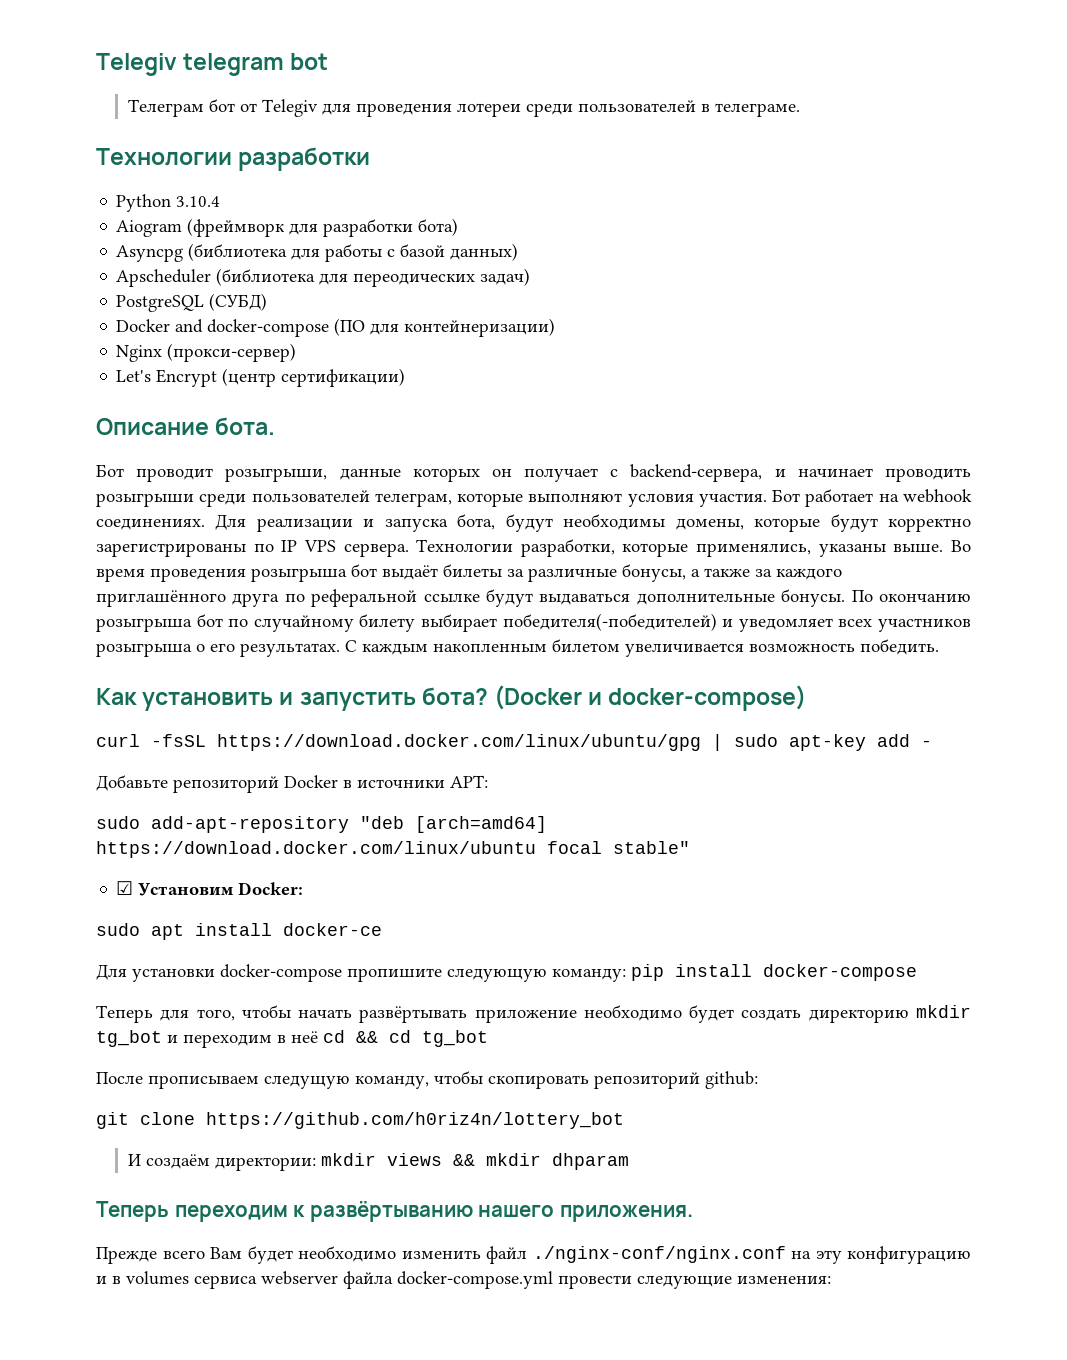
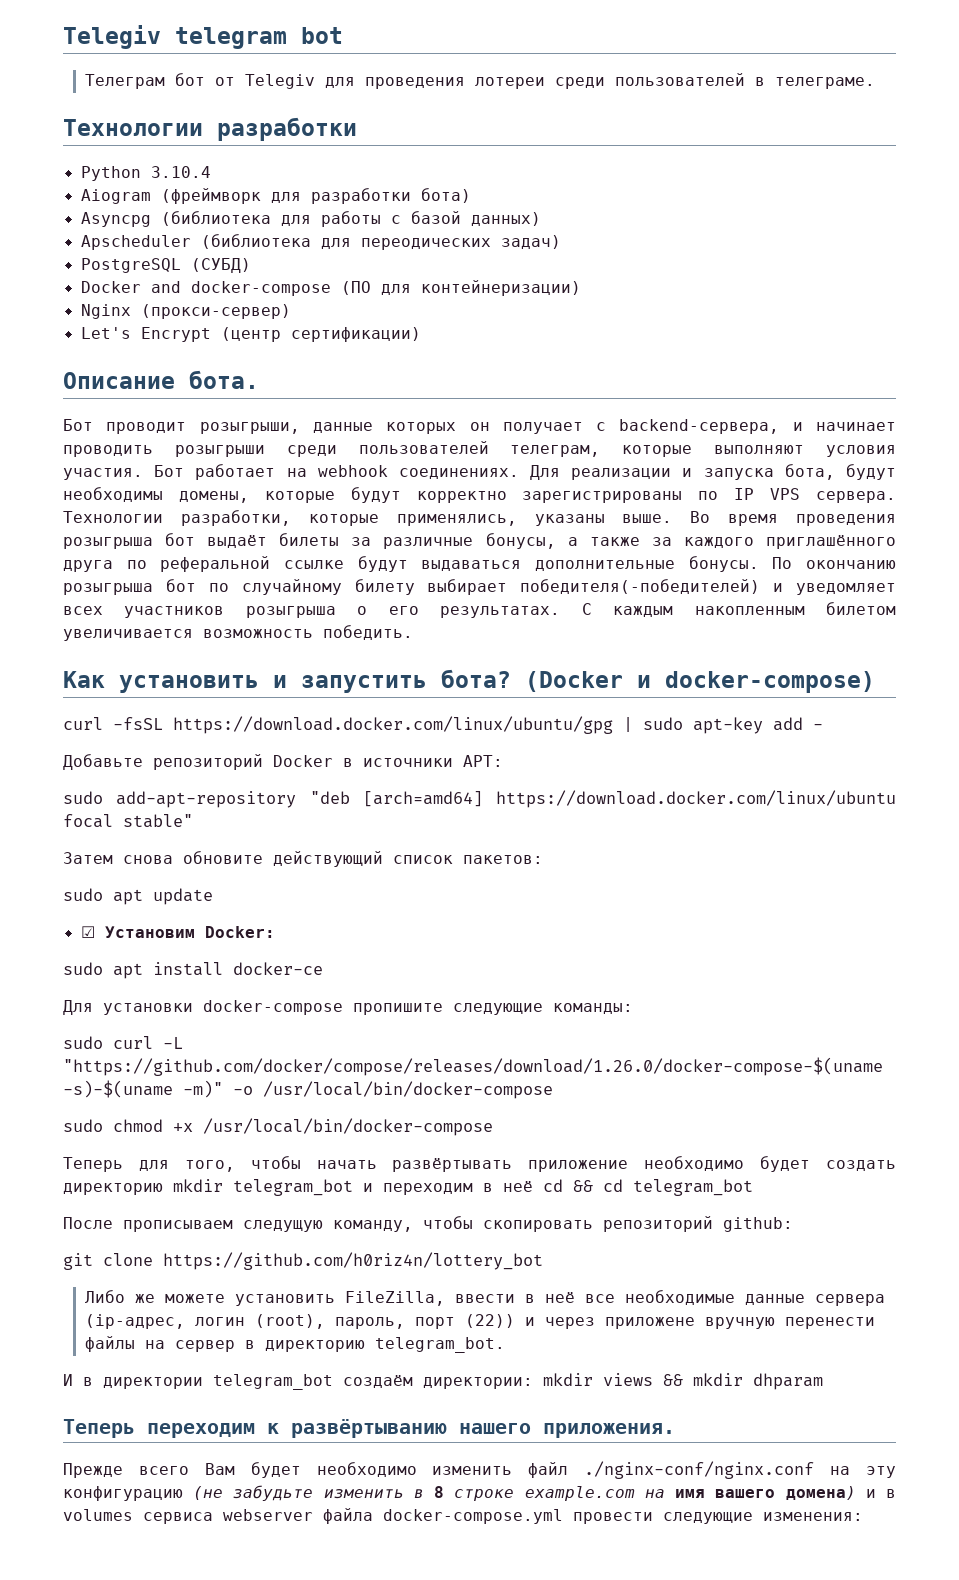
(690, 847) none -> [63,851,543,867] [63,888,213,905] // Затем снова обновите действующий список пакетов: // sudo apt update
[447,964,917,982] следующую команду: pip install docker-compose -> [453,1003,633,1015] [63,1036,183,1049] [63,1057,883,1076] [63,1080,553,1099] [63,1118,493,1136] следующие команды: // sudo curl -L "https://github.com/docker/compose/releases/download/1.26.0/docker-compose-$(uname -s)-$(uname -m)" -o /usr/local/bin/docker-compose // sudo chmod +x /usr/local/bin/docker-compose
[96,1030,162,1047] tg_bot -> [233,1179,353,1196] telegram_bot
[422,1030,488,1047] tg_bot -> [633,1179,753,1196] telegram_bot
[128,1154,142,1166] И -> [84,1290,885,1306] [84,1314,875,1329] [84,1336,505,1353] [63,1374,333,1390] Либо же можете установить FileZilla, ввести в неё все необходимые данные сервера (ip-адрес, логин (root), пароль, порт (22)) и через приложене вручную перенести файлы на сервер в директорию telegram_bot. // И в директории telegram_bot
(971, 1255) none -> [193,1485,856,1501] (не забудьте изменить в 8 строке example.com на имя вашего домена)

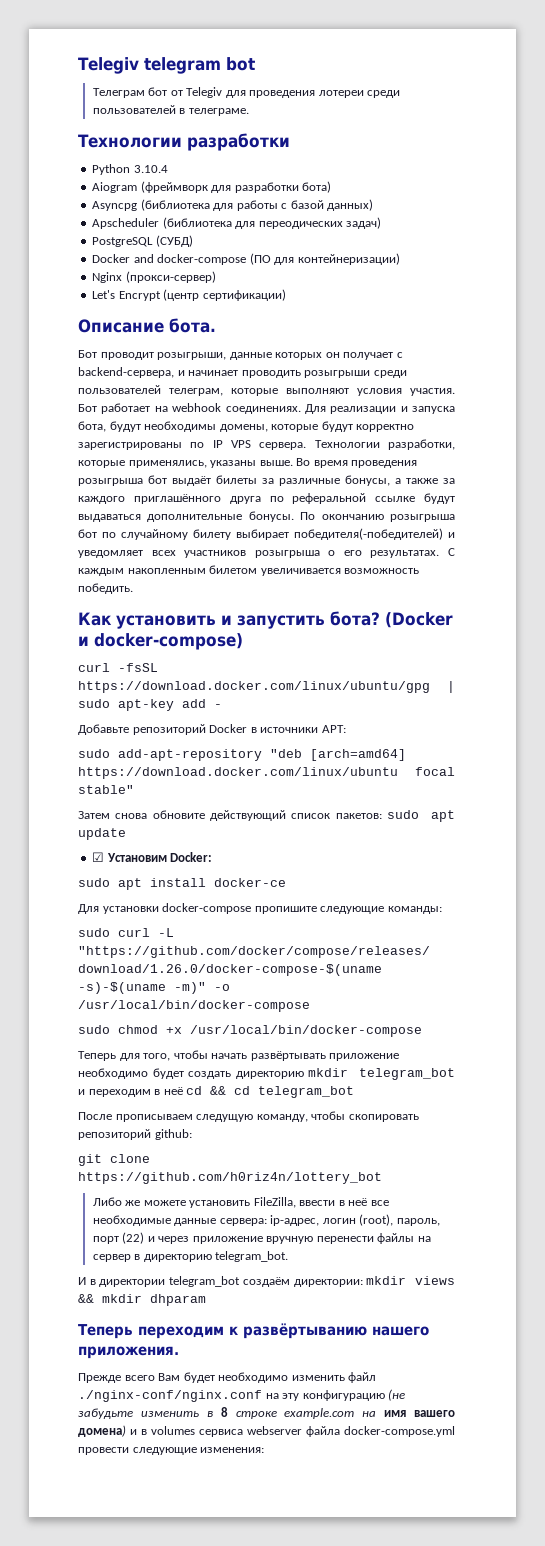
(543, 859) // -> (382, 816) none
[814,1294,885,1306] [84,1314,185,1329] сервера (ip-адрес, -> [219,1215,320,1226] сервера: ip-адрес,
[464,1314,515,1328] (22)) -> [122,1232,145,1244] (22)
[604,1317,695,1329] приложене -> [192,1236,263,1244] приложение

